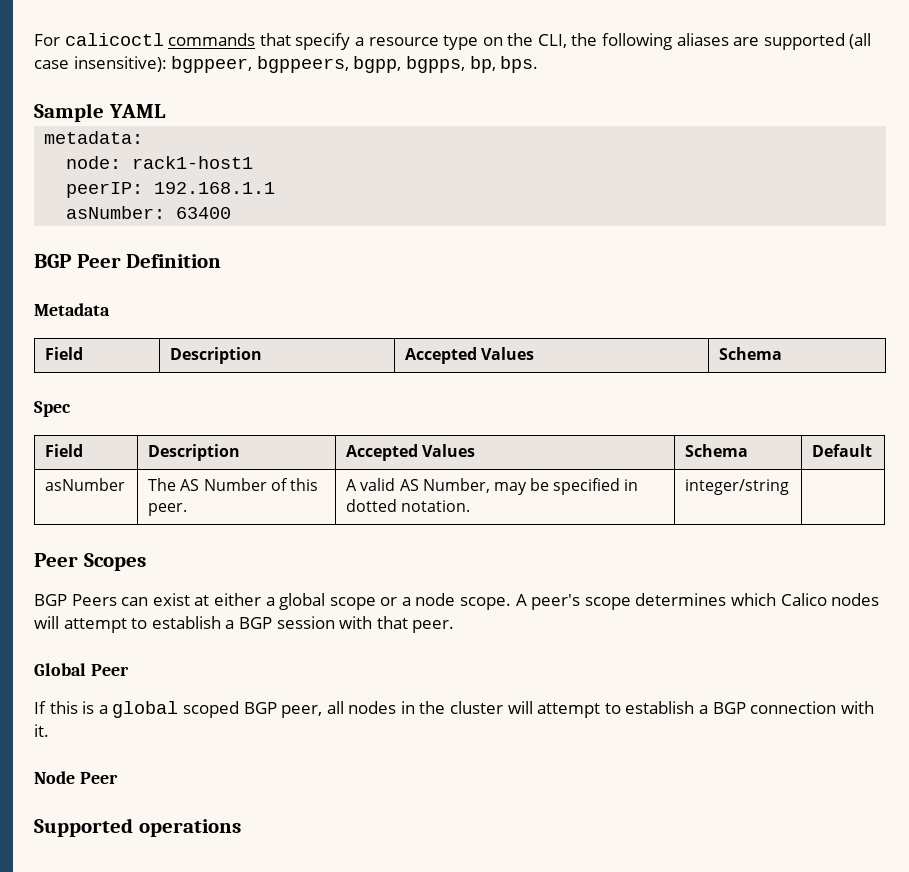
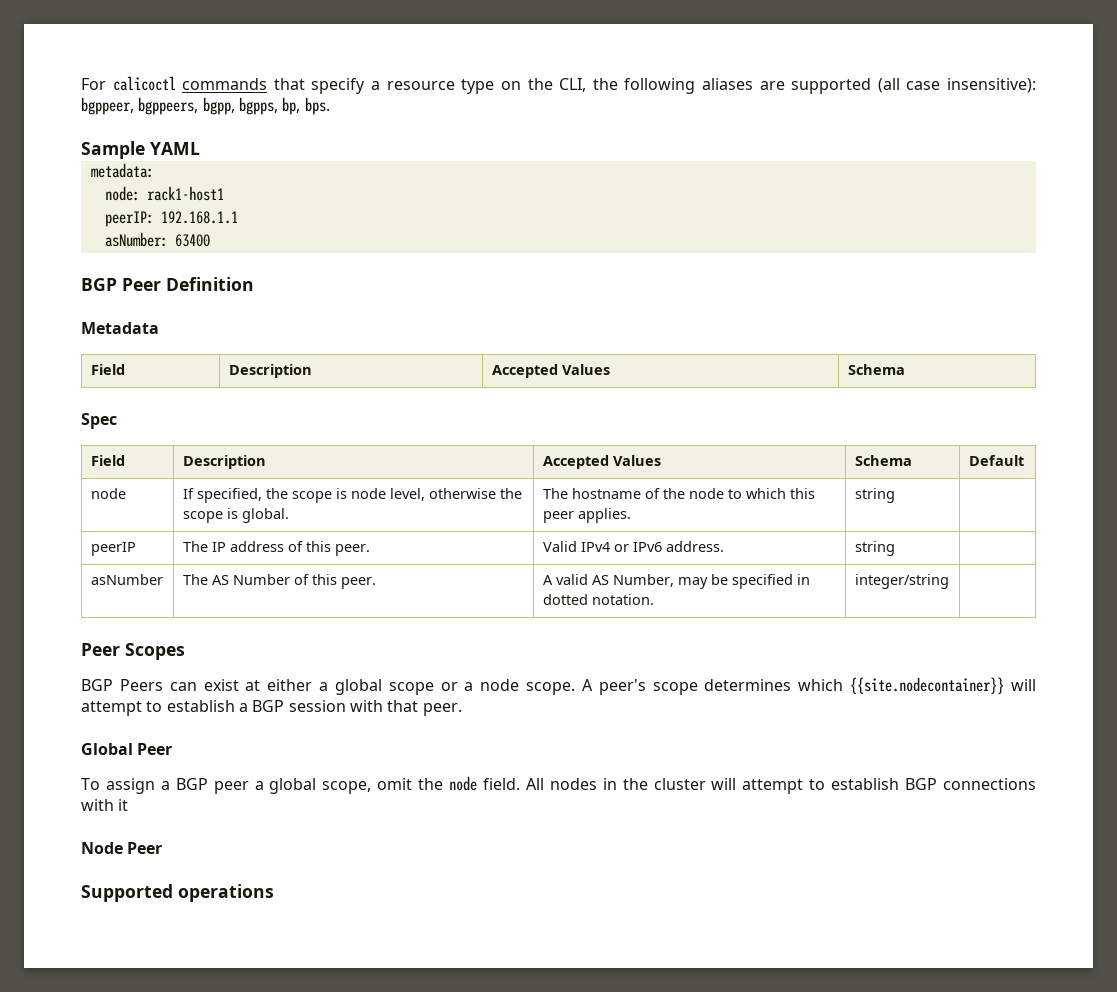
(873, 450) none -> [90,488,126,499] [182,488,522,503] [182,508,289,523] [542,488,815,499] [542,508,631,523] [854,488,895,503] [90,542,136,556] [182,541,370,556] [542,541,724,552] [854,541,895,556] // node | If specified, the scope is node level, otherwise the scope is global. | The hostname of the node to which this peer applies. | string | // peerIP | The IP address of this peer. | Valid IPv4 or IPv6 address. | string |
[780,593,880,606] Calico nodes -> [850,677,1005,694] {{site.nodecontainer}}
[34,701,344,718] If this is a global scoped BGP peer, all -> [81,776,544,794] To assign a BGP peer a global scope, omit the node field. All
[699,701,874,714] [34,724,49,737] a BGP connection with it. -> [905,778,1036,790] [81,799,129,811] BGP connections with it

